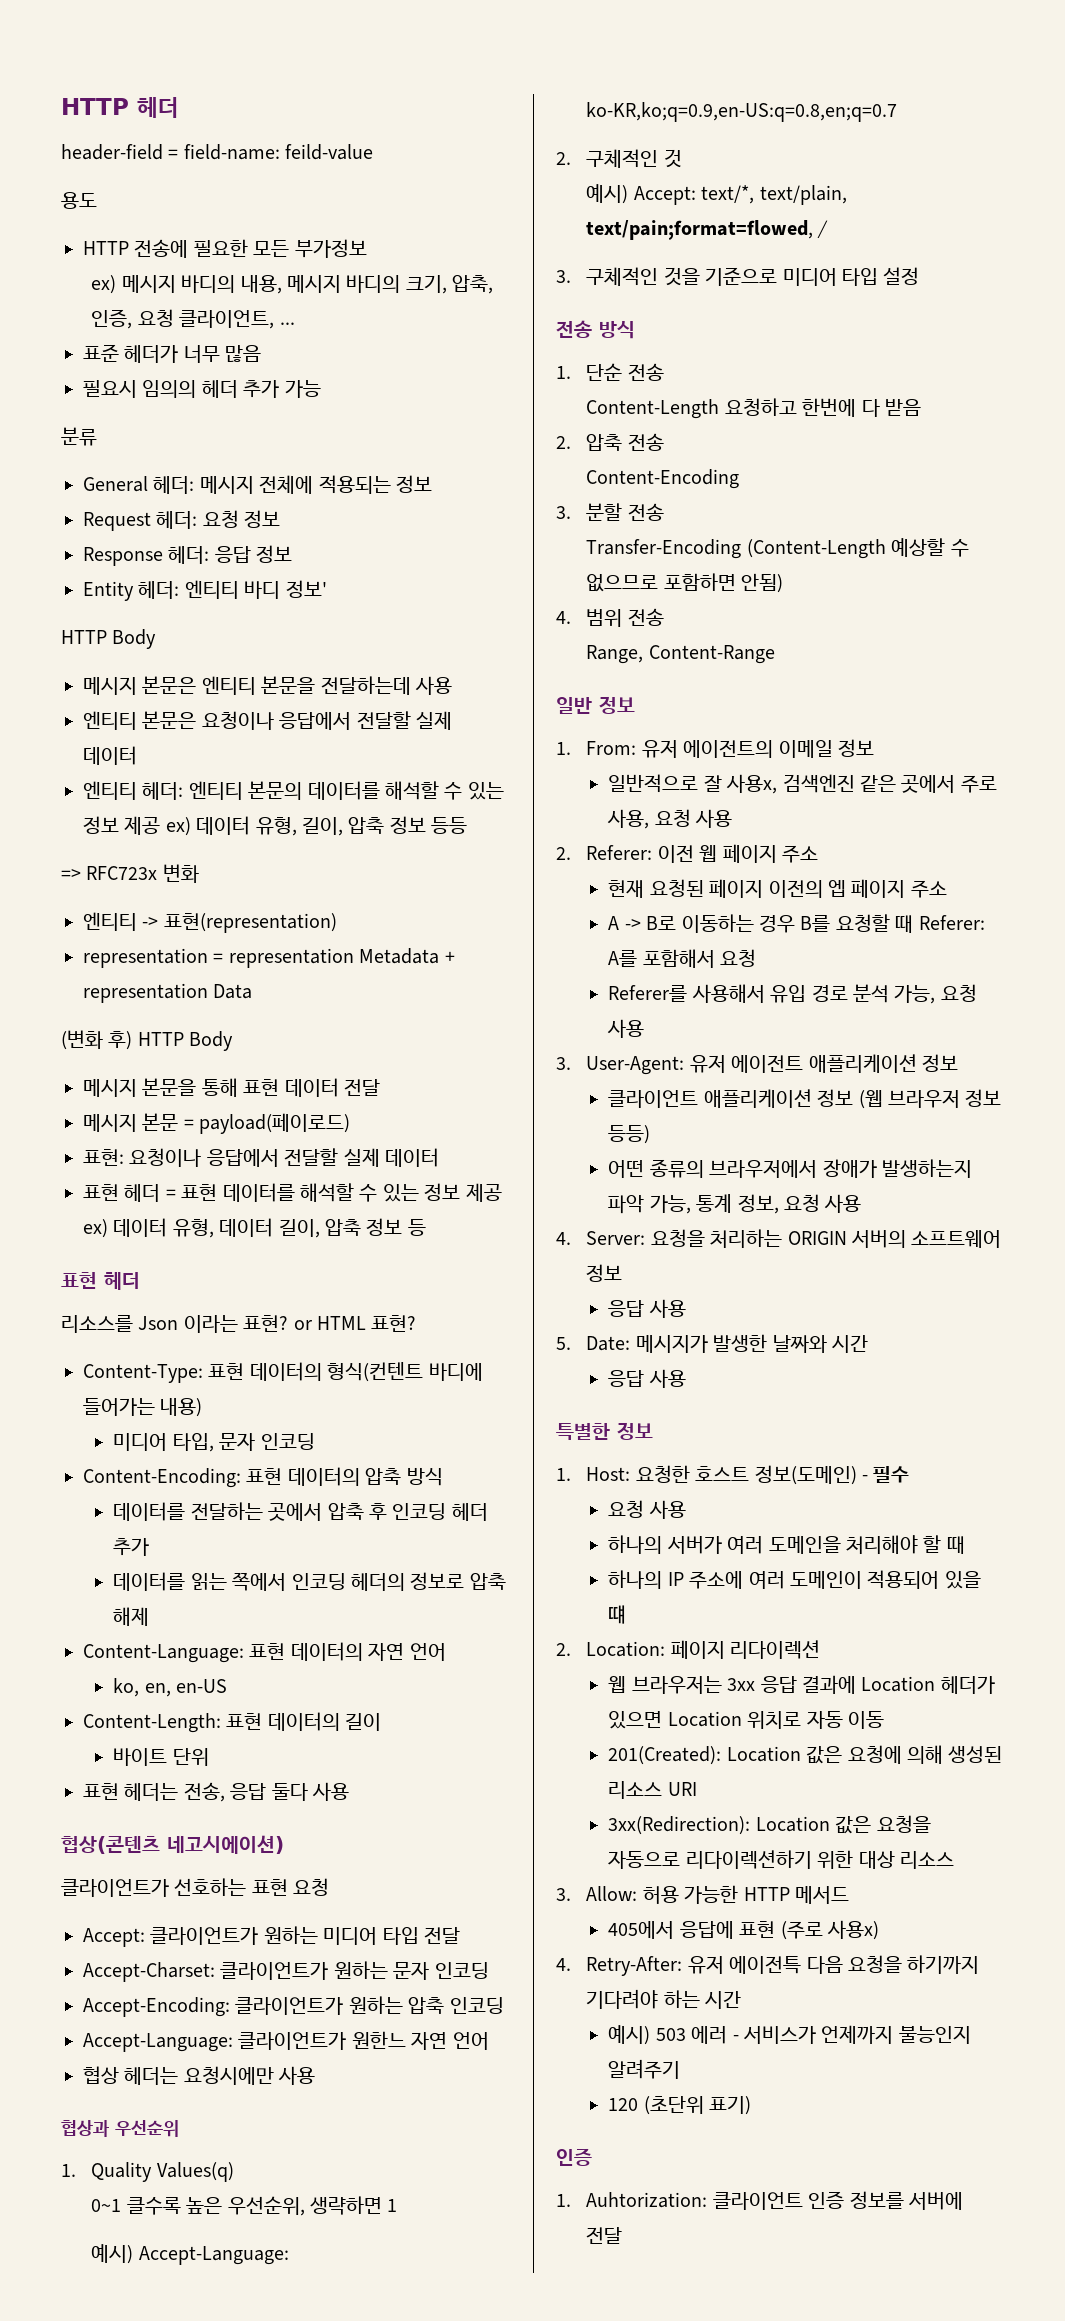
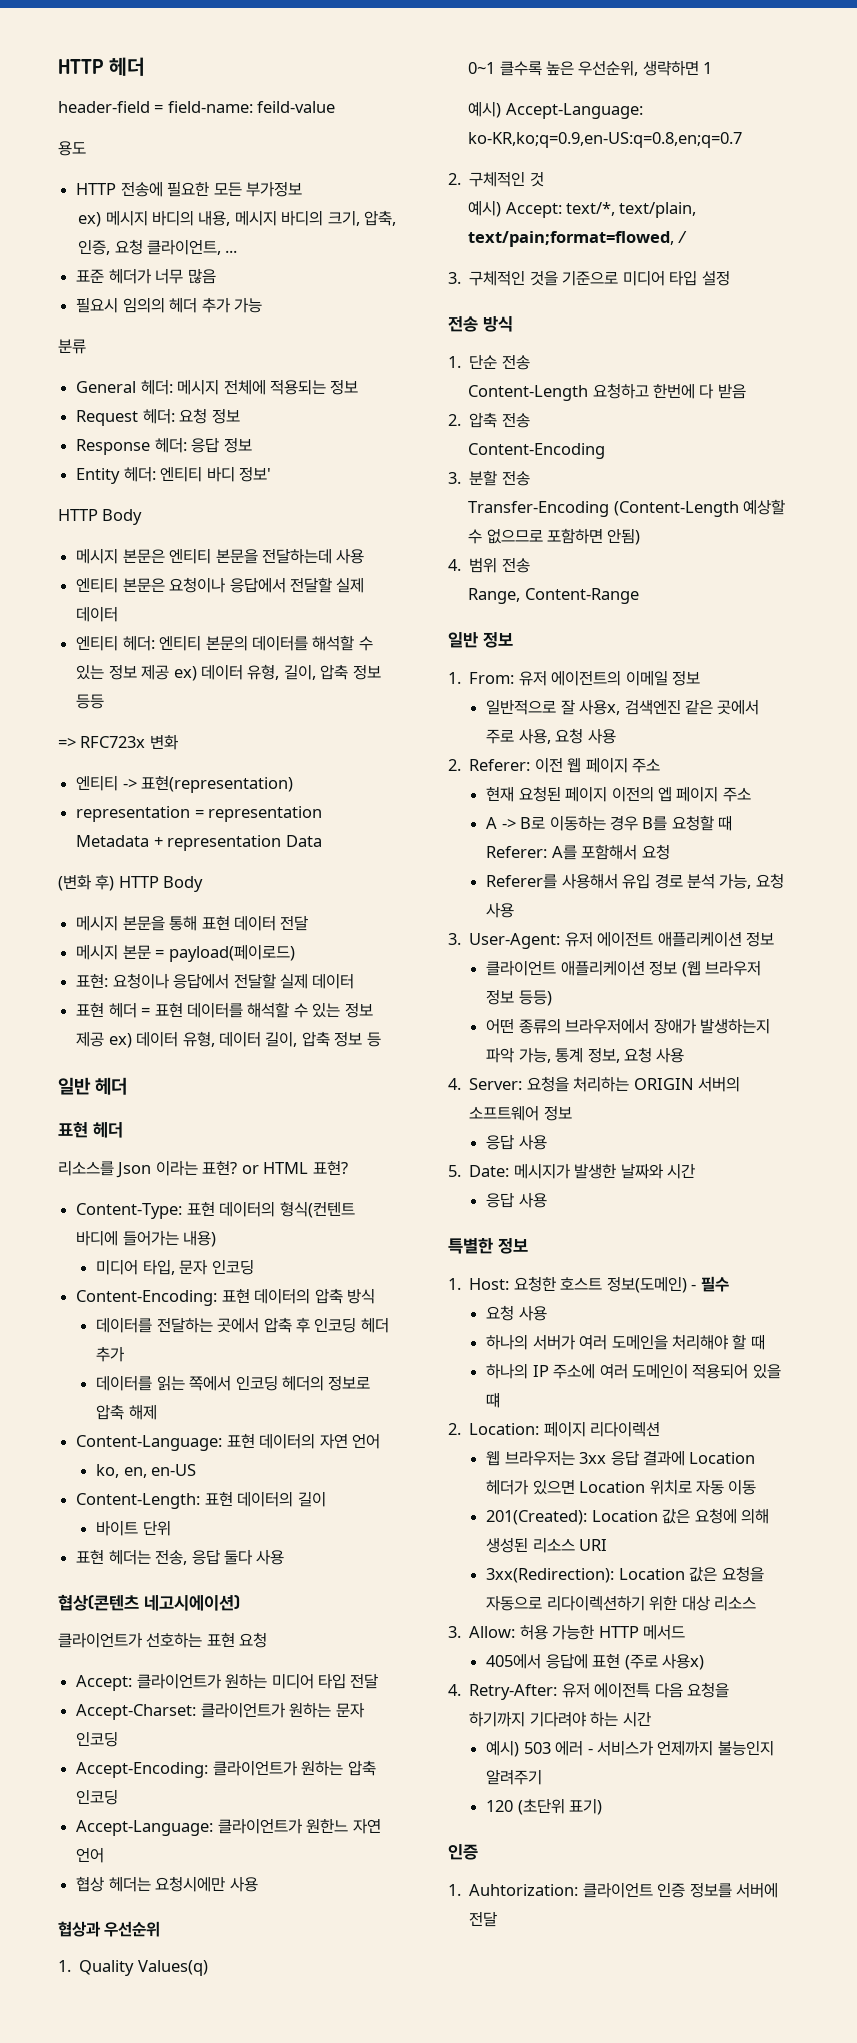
(426, 1227) none -> [58,1077,128,1095] // 일반 헤더

